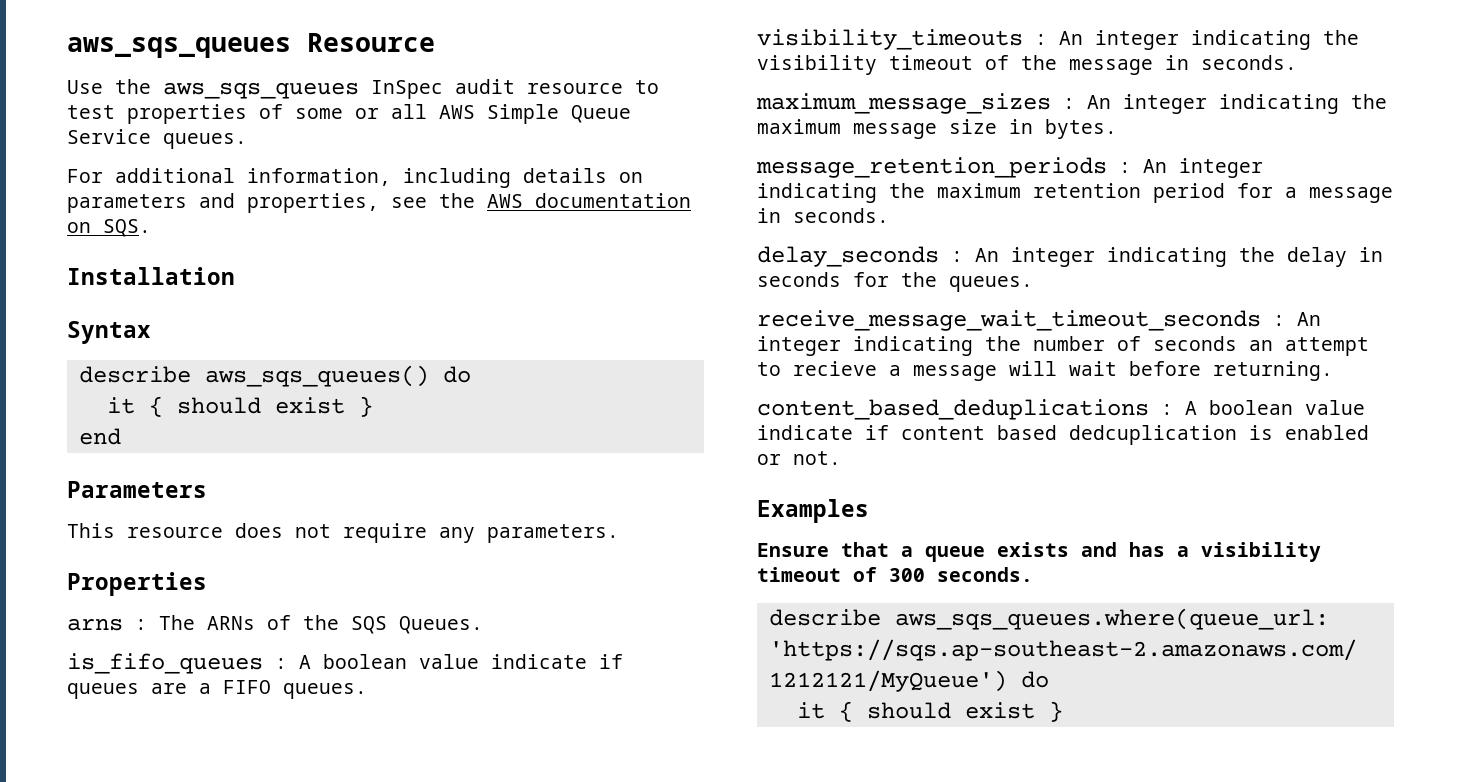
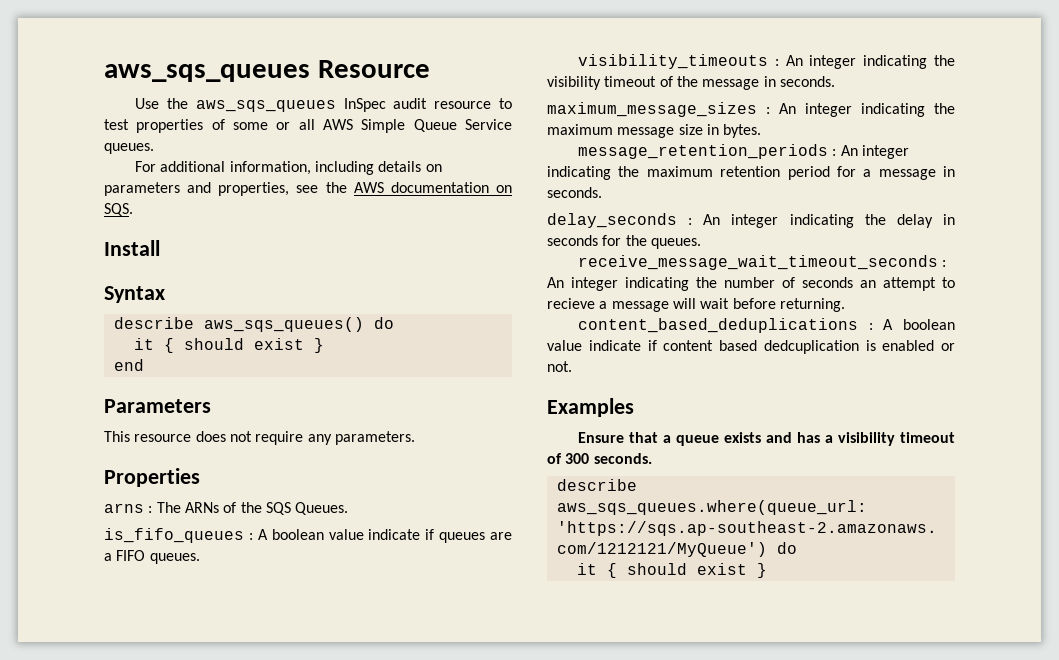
[67,267,235,285] Installation -> [104,240,160,256] Install

